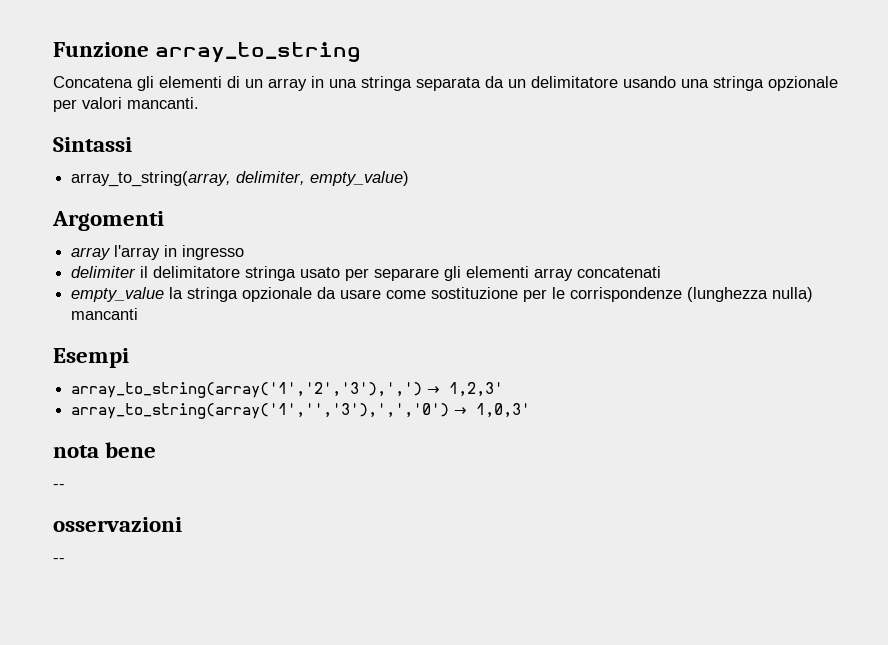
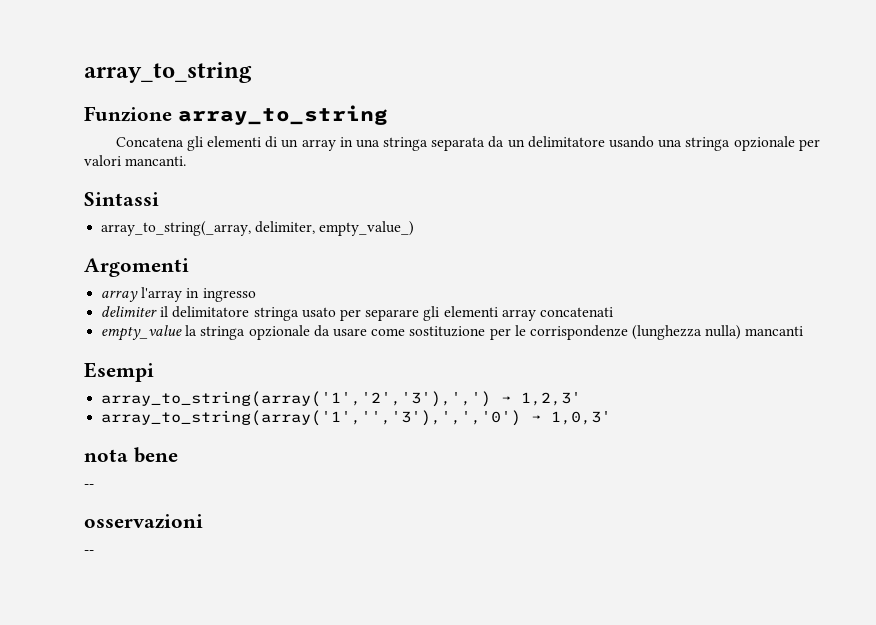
(53, 49) none -> [84,62,252,83] array_to_string //
[71,171,410,187] array_to_string(array, delimiter, empty_value) -> [101,221,415,236] array_to_string(_array, delimiter, empty_value_)

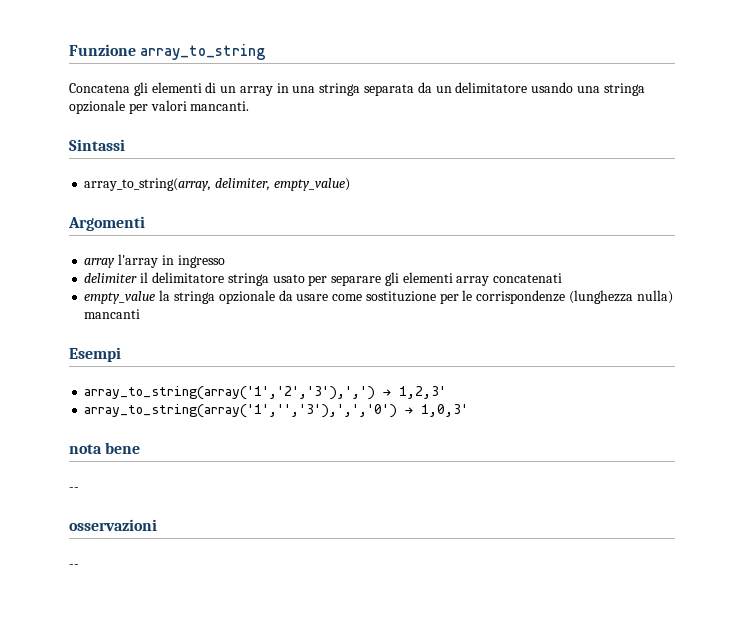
[84,62,252,83] array_to_string // -> (69, 50) none
[101,221,415,236] array_to_string(_array, delimiter, empty_value_) -> [84,178,350,191] array_to_string(array, delimiter, empty_value)

